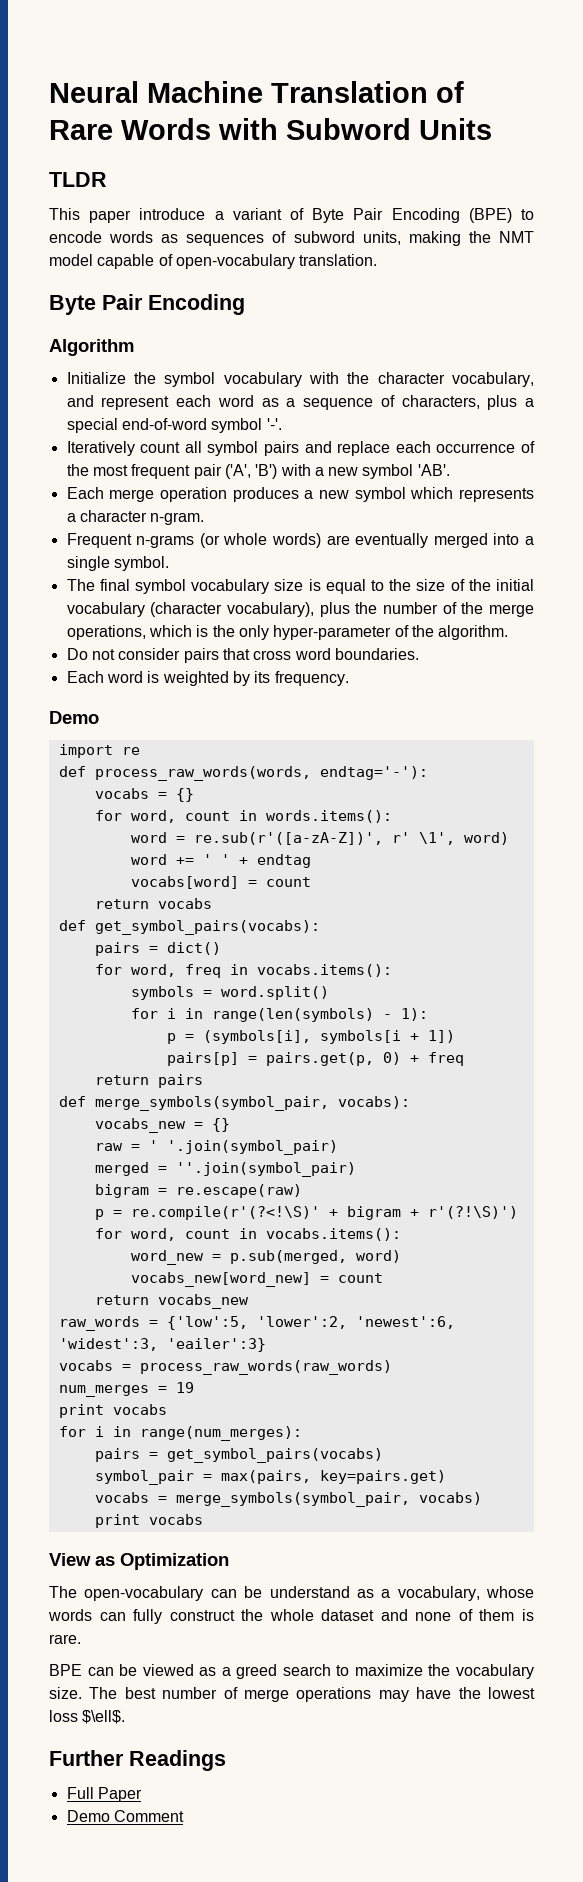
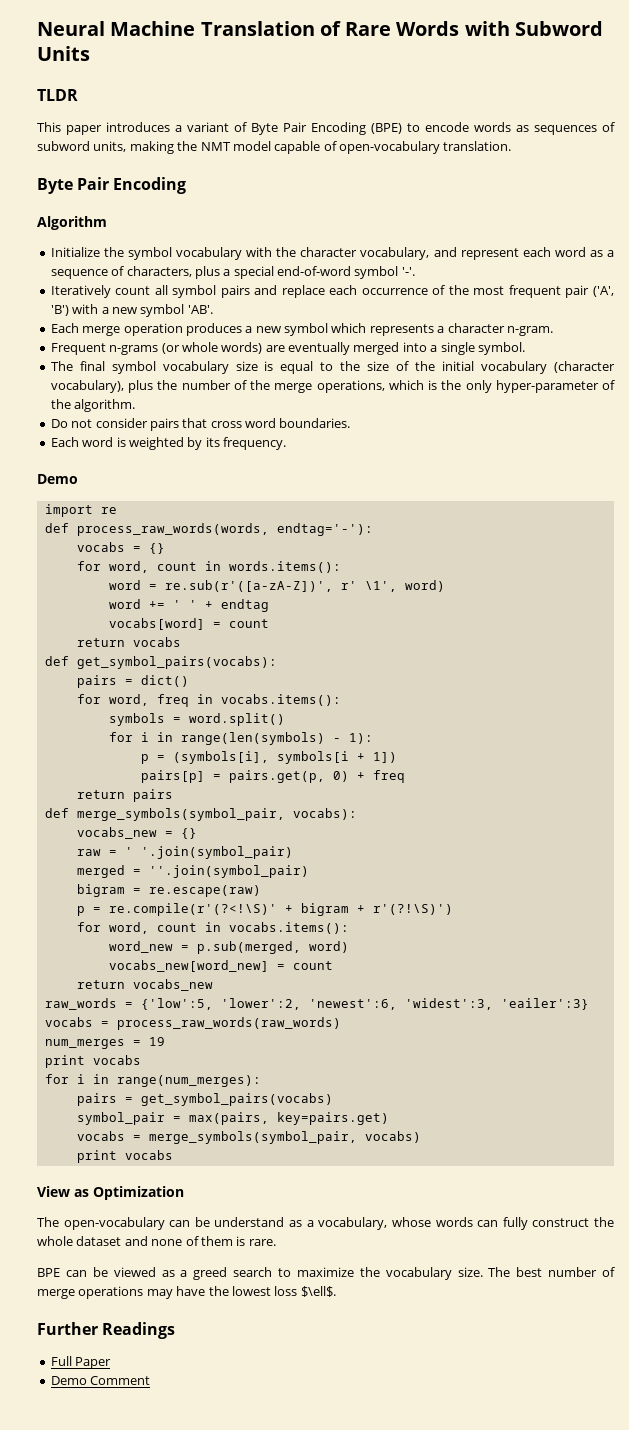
[139,208,206,220] introduce -> [106,122,170,132] introduces

